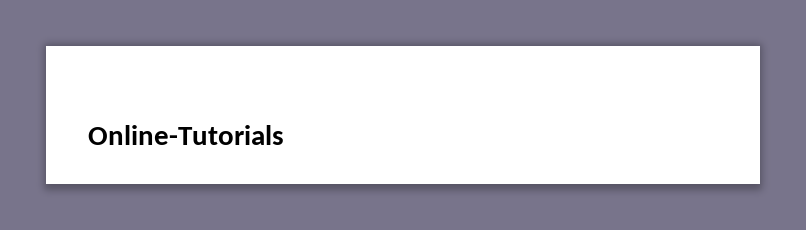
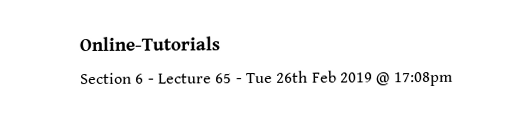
(284, 135) none -> [80,70,453,87] // Section 6 - Lecture 65 - Tue 26th Feb 2019 @ 17:08pm

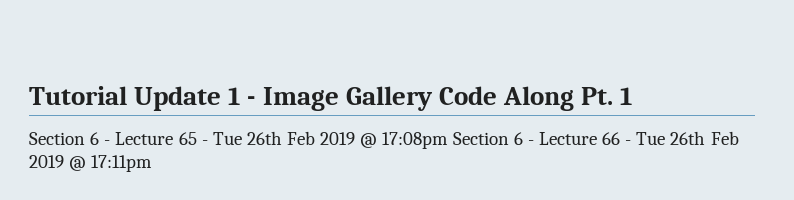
[79,36,220,52] Online-Tutorials -> [29,86,633,111] Tutorial Update 1 - Image Gallery Code Along Pt. 1
(453, 79) none -> [452,131,739,145] [29,155,153,172] Section 6 - Lecture 66 - Tue 26th Feb 2019 @ 17:11pm

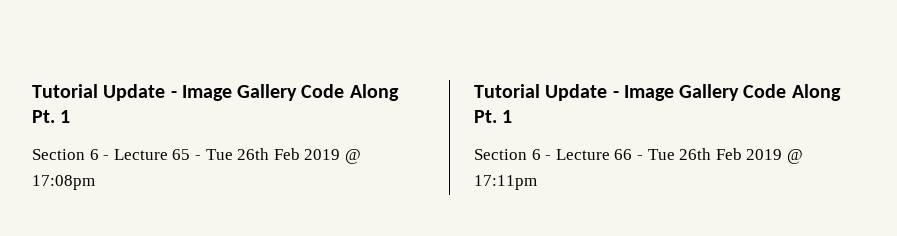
[29,86,241,111] Tutorial Update 1 -> [32,84,166,101] Tutorial Update
(449, 140) none -> [474,84,841,101] [474,110,513,123] // Tutorial Update - Image Gallery Code Along Pt. 1 //

